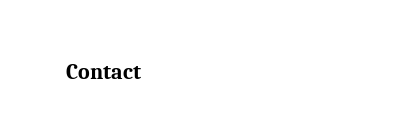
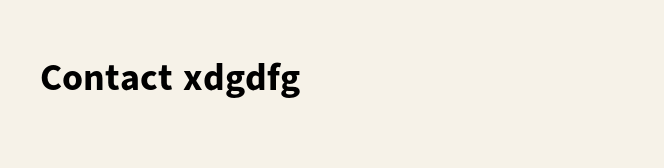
(141, 71) none -> [183,62,301,98] xdgdfg

